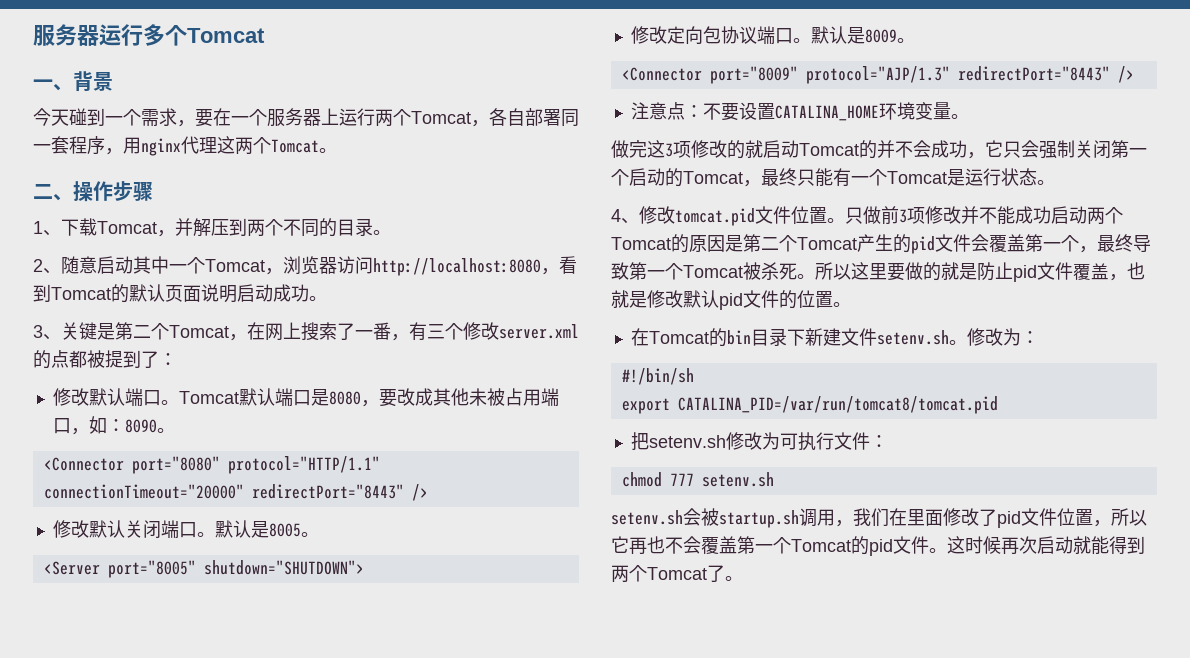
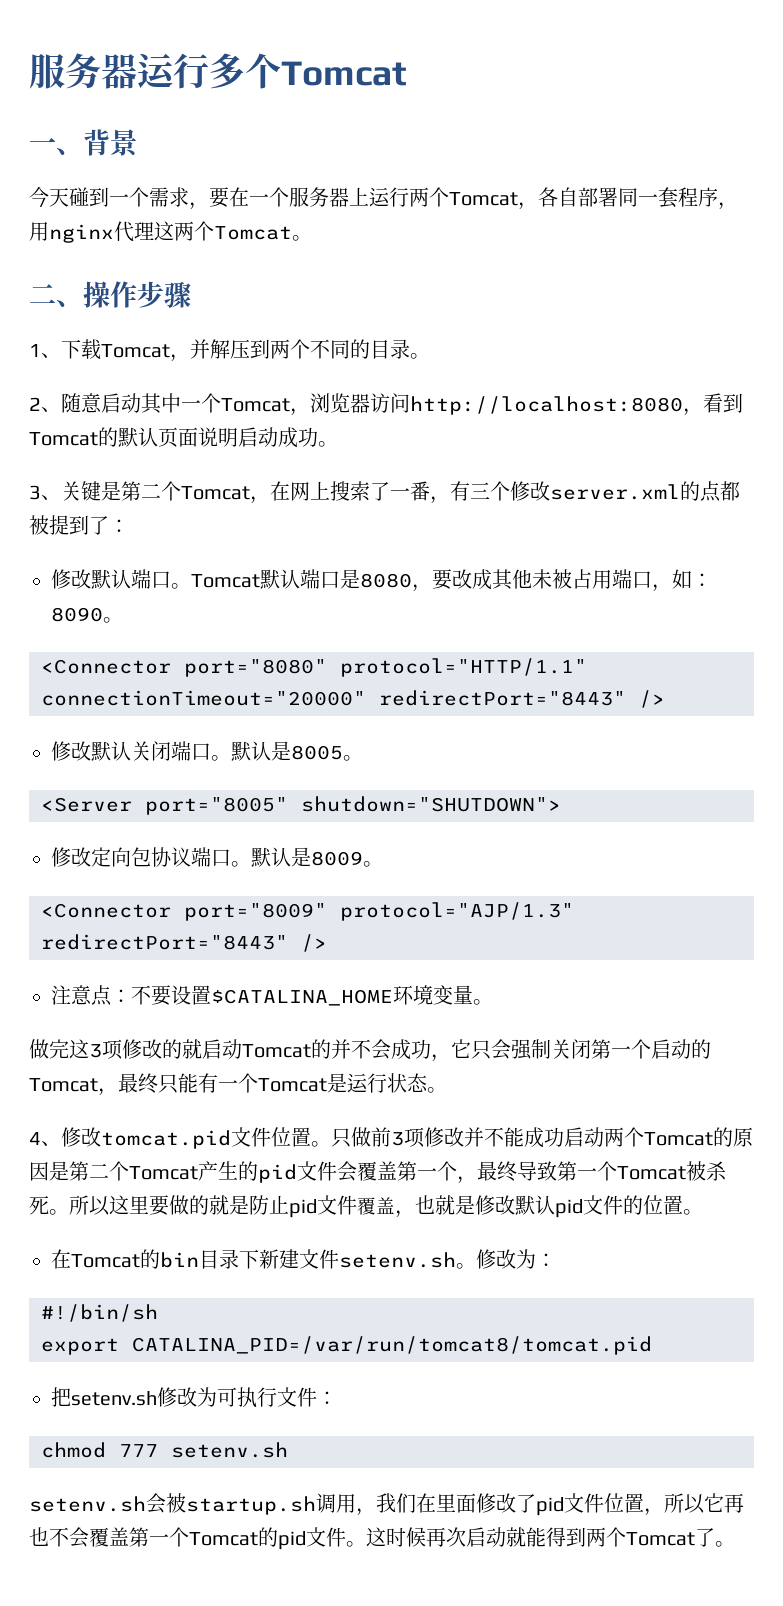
[774,105,879,121] CATALINA_HOME -> [211,989,393,1006] $CATALINA_HOME

